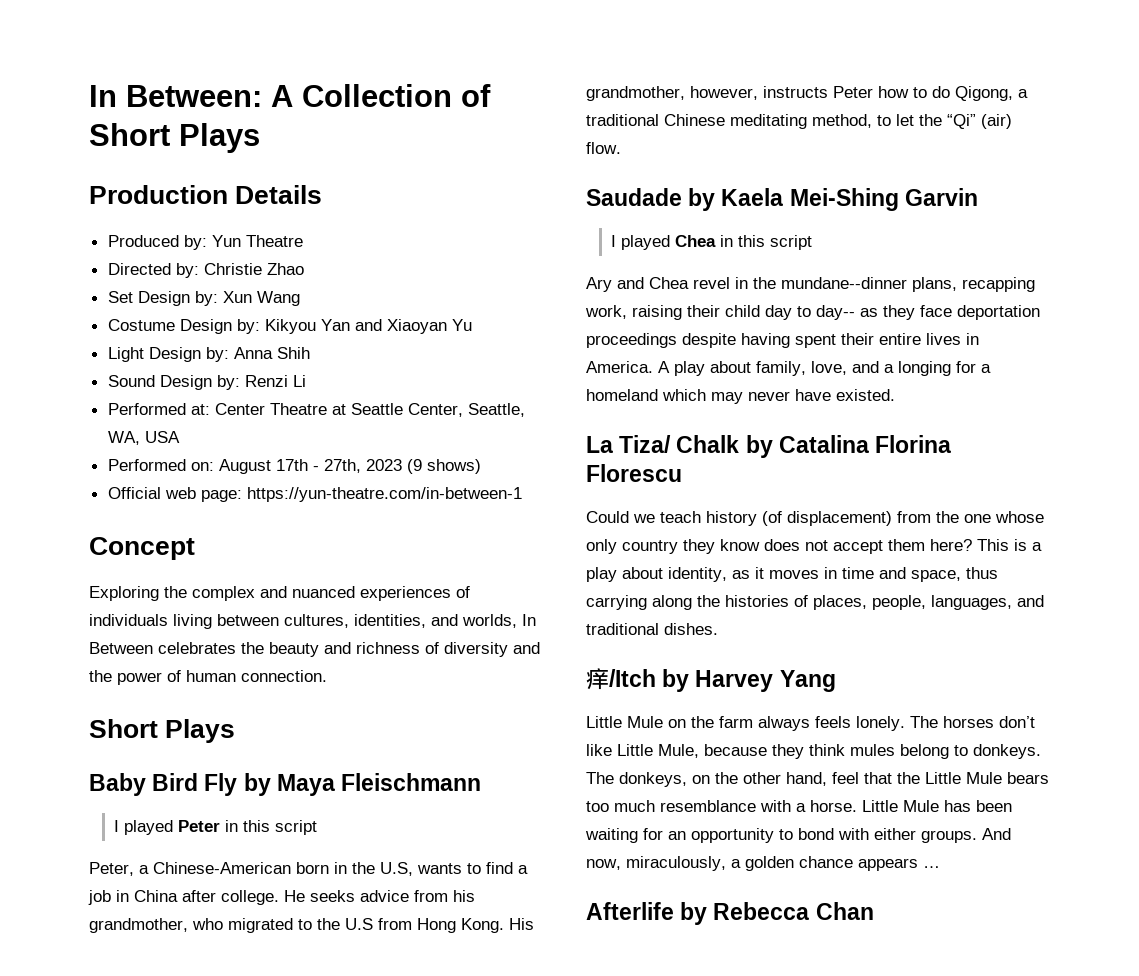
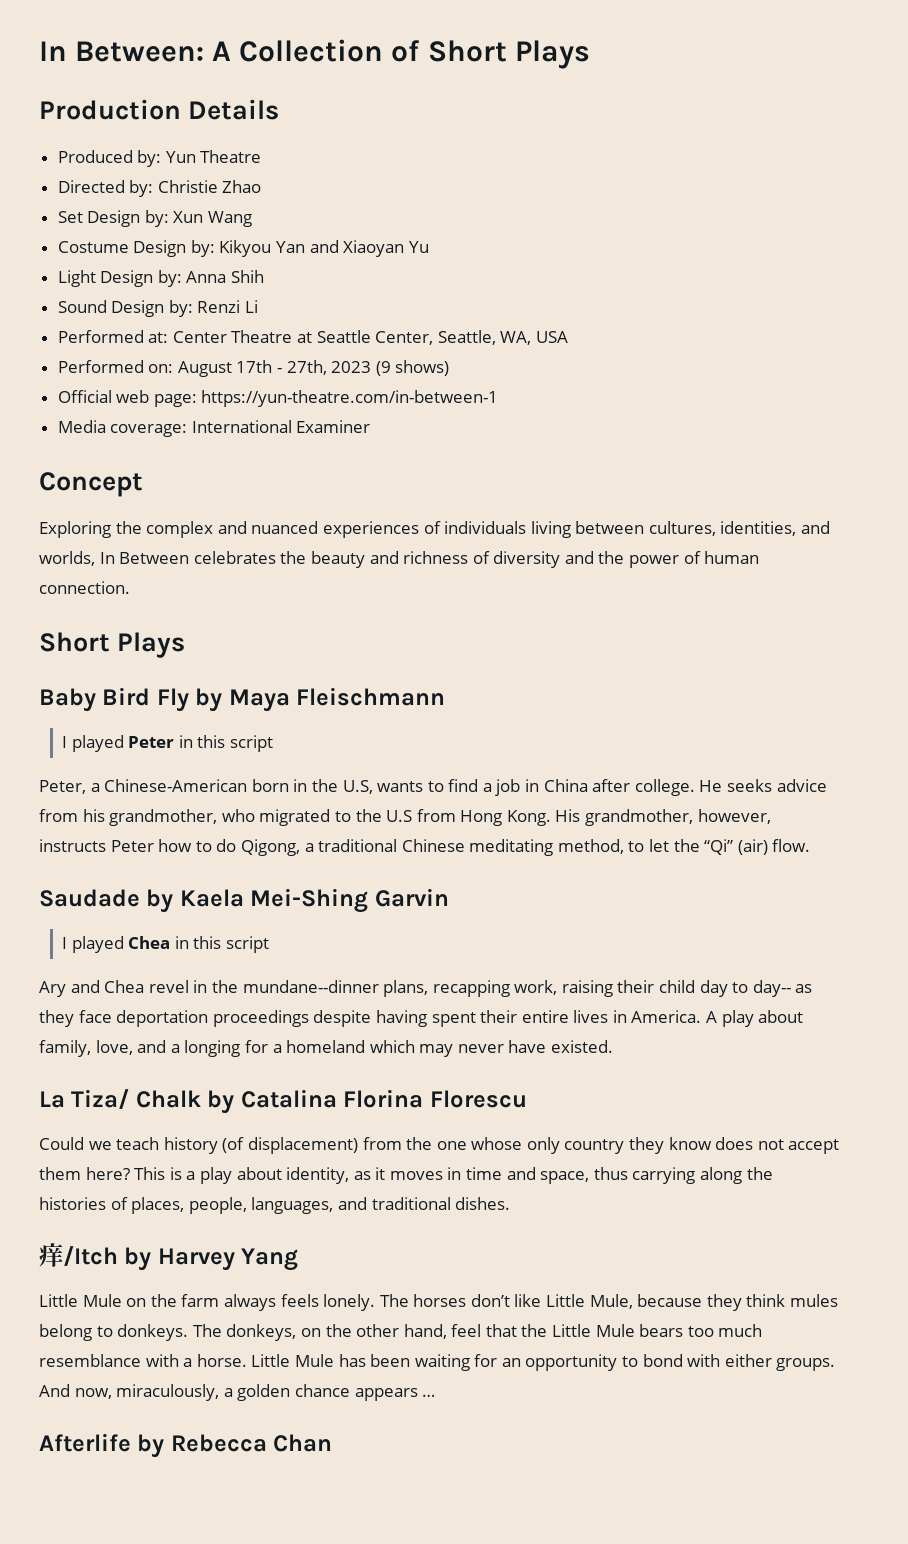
(522, 494) none -> [57,420,371,437] // Media coverage: International Examiner

